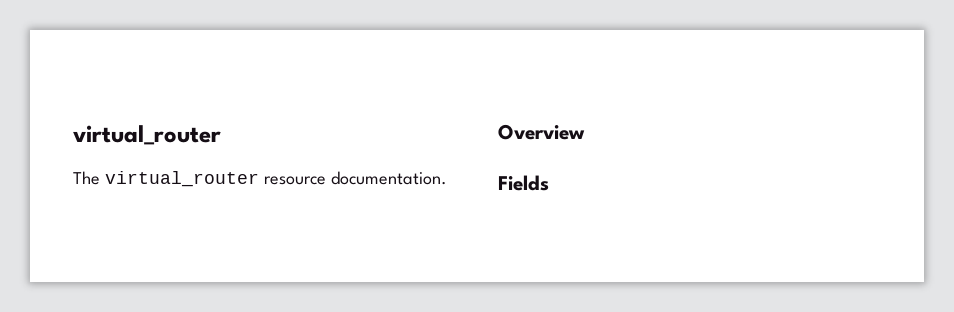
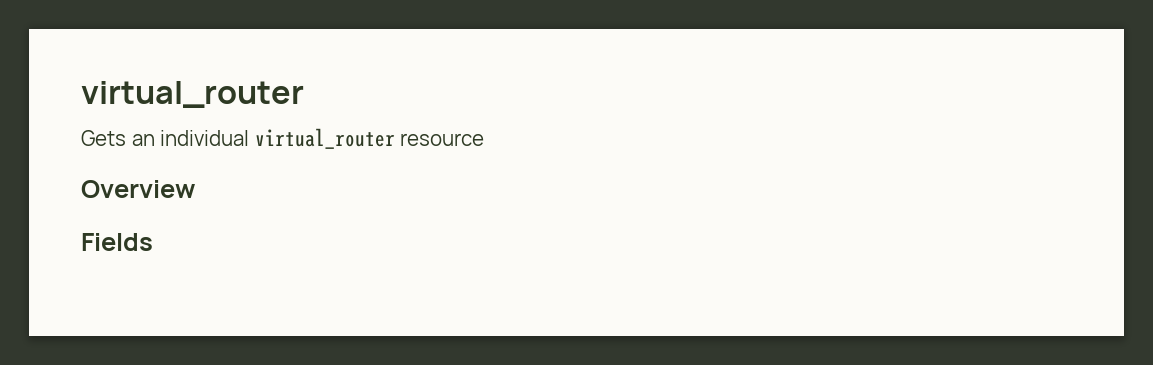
[73,171,100,185] The -> [81,130,250,146] Gets an individual
[330,171,447,185] documentation. -> (485, 139) none

